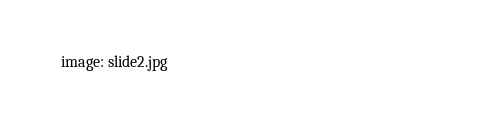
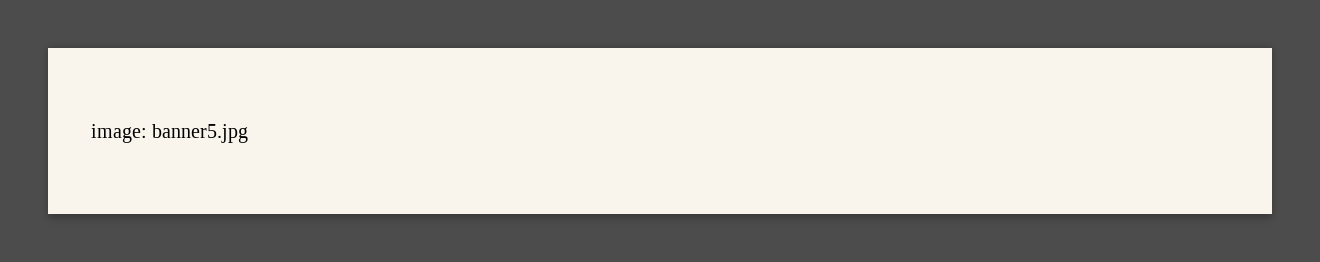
[108,55,169,71] slide2.jpg -> [152,124,249,143] banner5.jpg

